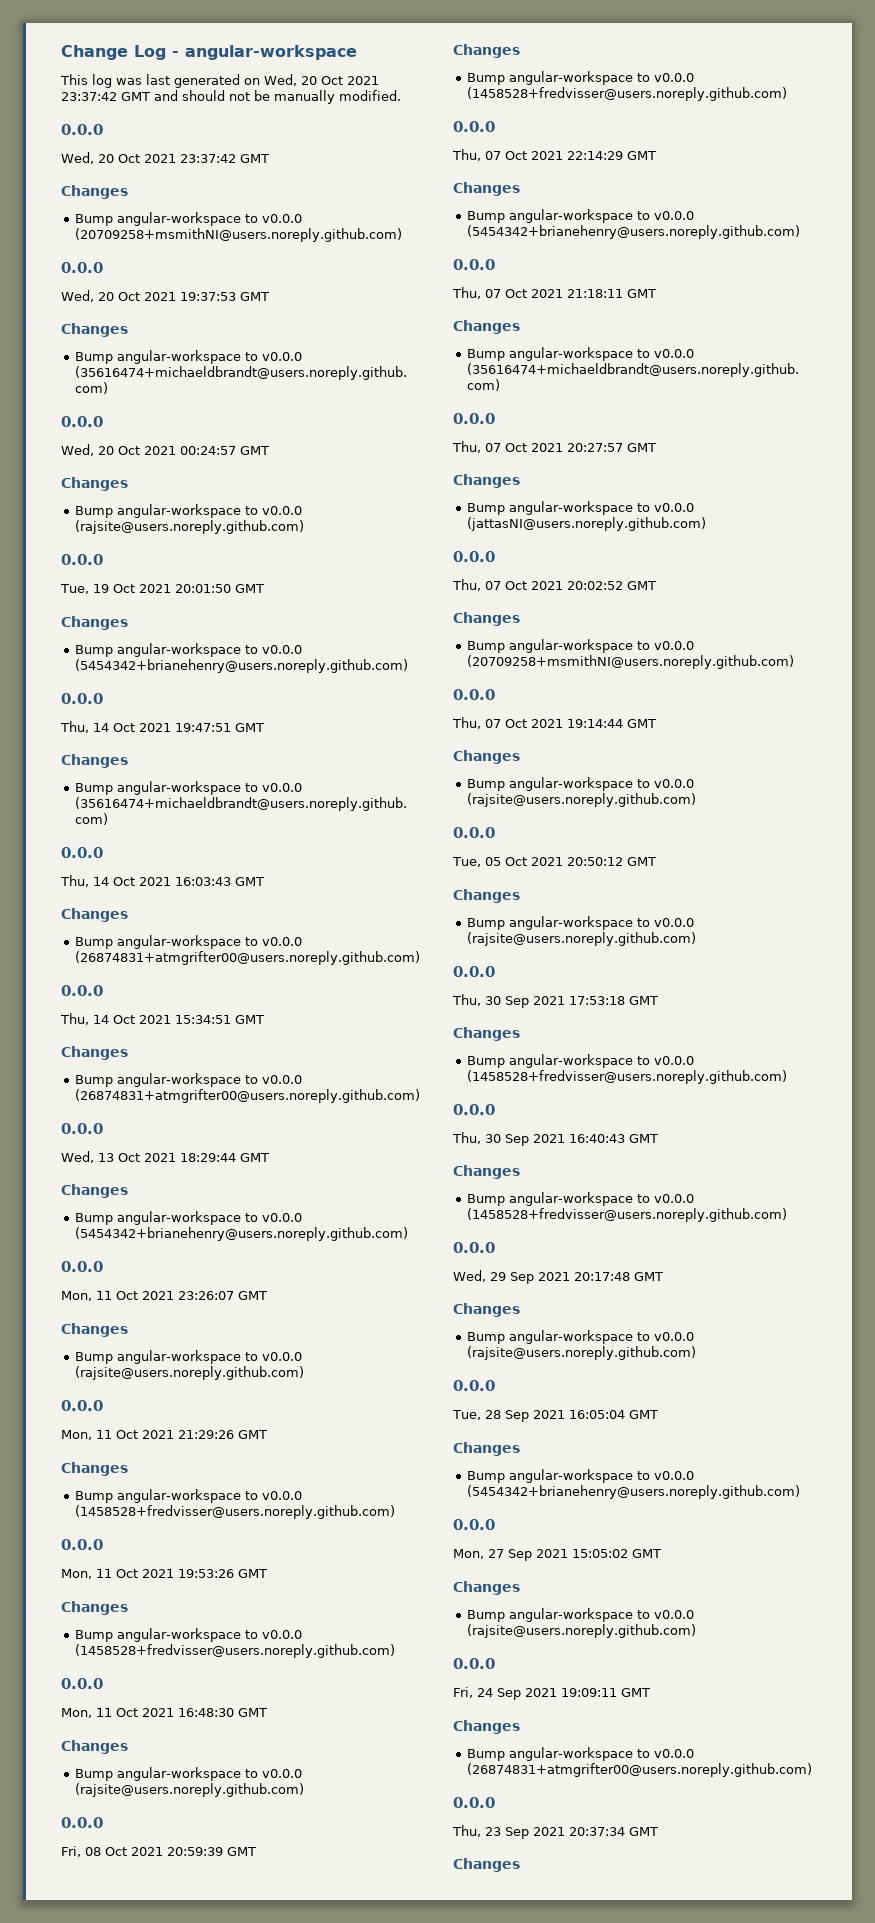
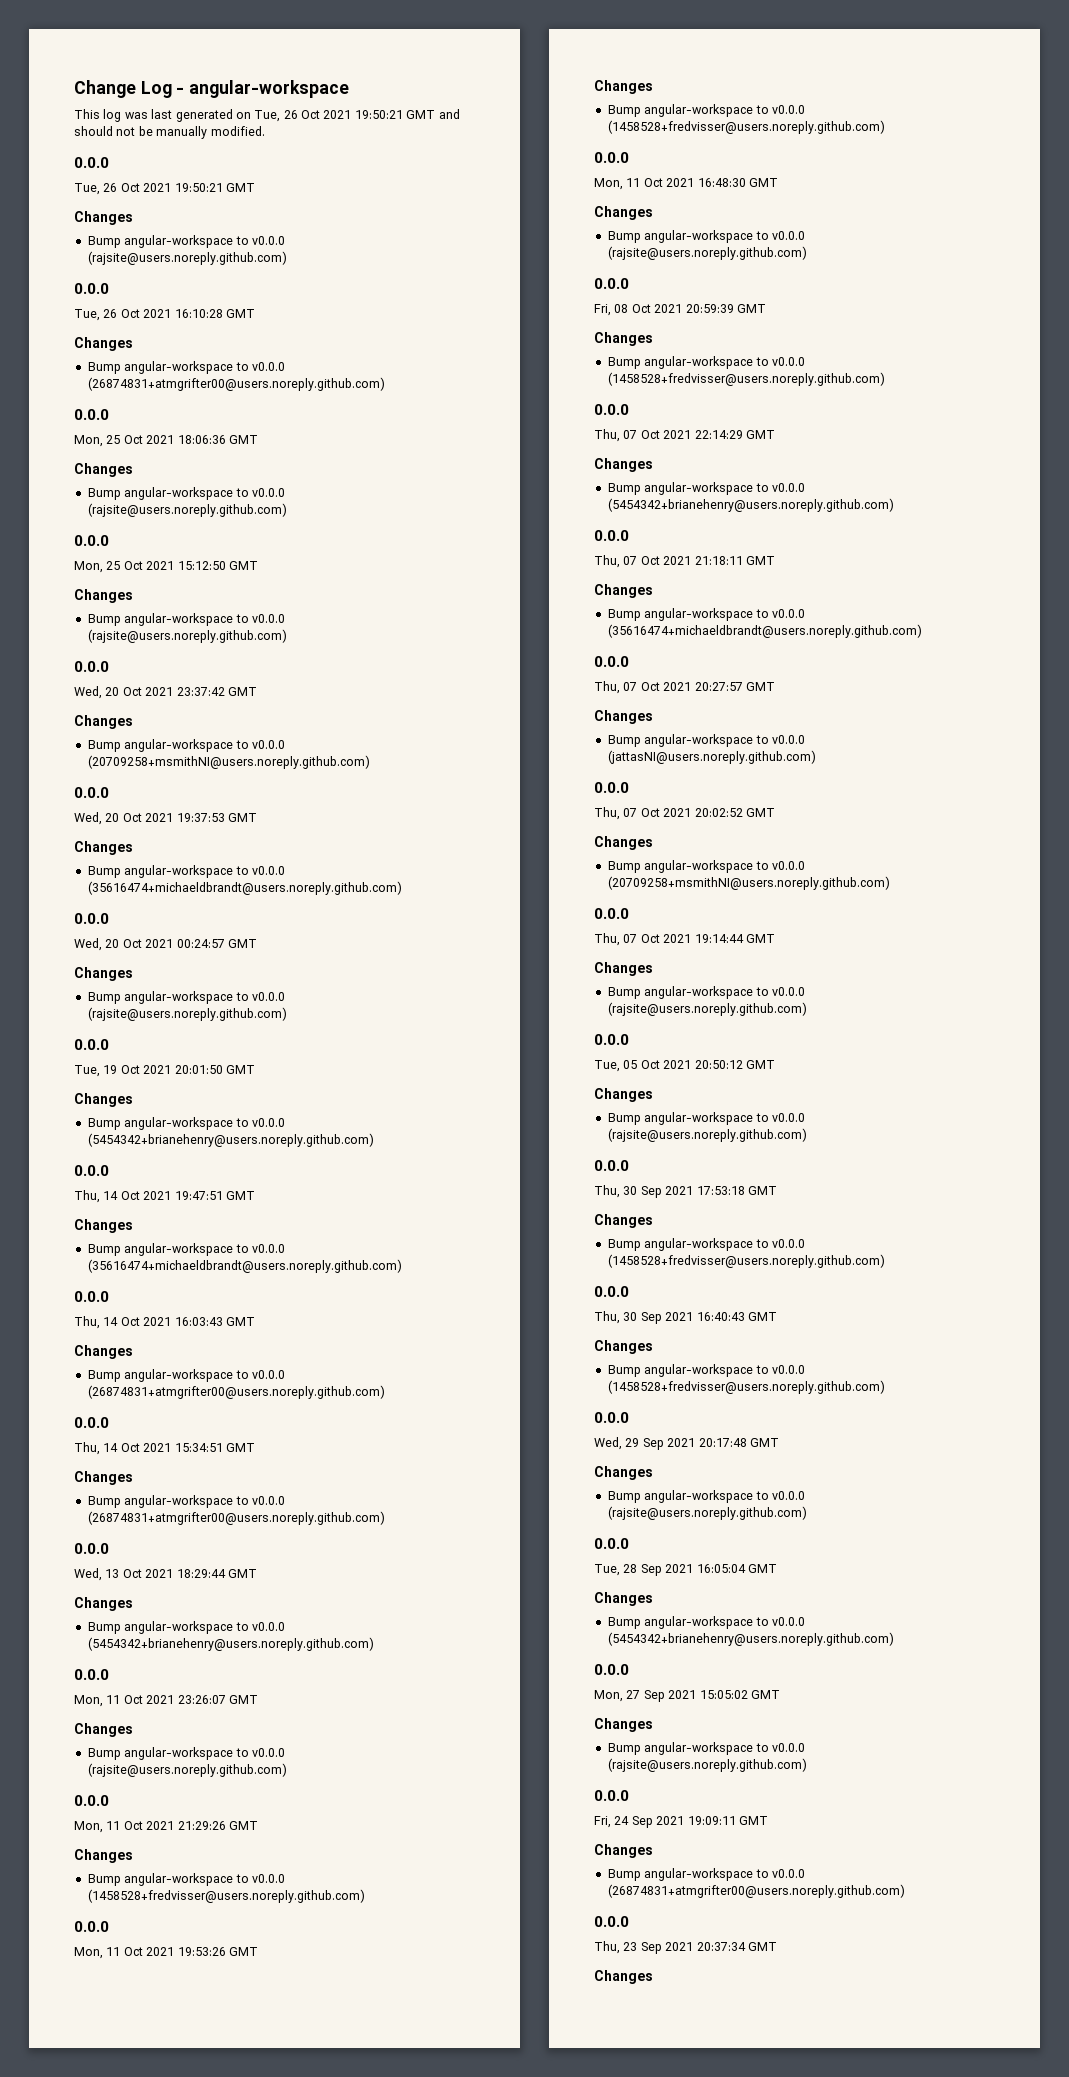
[264,74,379,86] [61,92,117,101] Wed, 20 Oct 2021 23:37:42 -> [254,110,403,122] Tue, 26 Oct 2021 19:50:21
(103, 129) none -> [74,183,255,195] [74,211,133,225] [87,235,285,248] [87,251,287,265] [74,283,109,294] [74,309,255,321] [74,337,133,351] [87,361,285,374] [87,377,385,391] [74,409,109,420] [74,435,258,447] [74,463,133,477] [87,487,285,500] [87,503,287,517] [74,535,109,546] [74,561,258,573] [74,589,133,603] [87,613,285,626] [87,629,287,643] [74,661,109,672] // Tue, 26 Oct 2021 19:50:21 GMT // Changes // Bump angular-workspace to v0.0.0 (rajsite@users.noreply.github.com) // 0.0.0 // Tue, 26 Oct 2021 16:10:28 GMT // Changes // Bump angular-workspace to v0.0.0 (26874831+atmgrifter00@users.noreply.github.com) // 0.0.0 // Mon, 25 Oct 2021 18:06:36 GMT // Changes // Bump angular-workspace to v0.0.0 (rajsite@users.noreply.github.com) // 0.0.0 // Mon, 25 Oct 2021 15:12:50 GMT // Changes // Bump angular-workspace to v0.0.0 (rajsite@users.noreply.github.com) // 0.0.0

